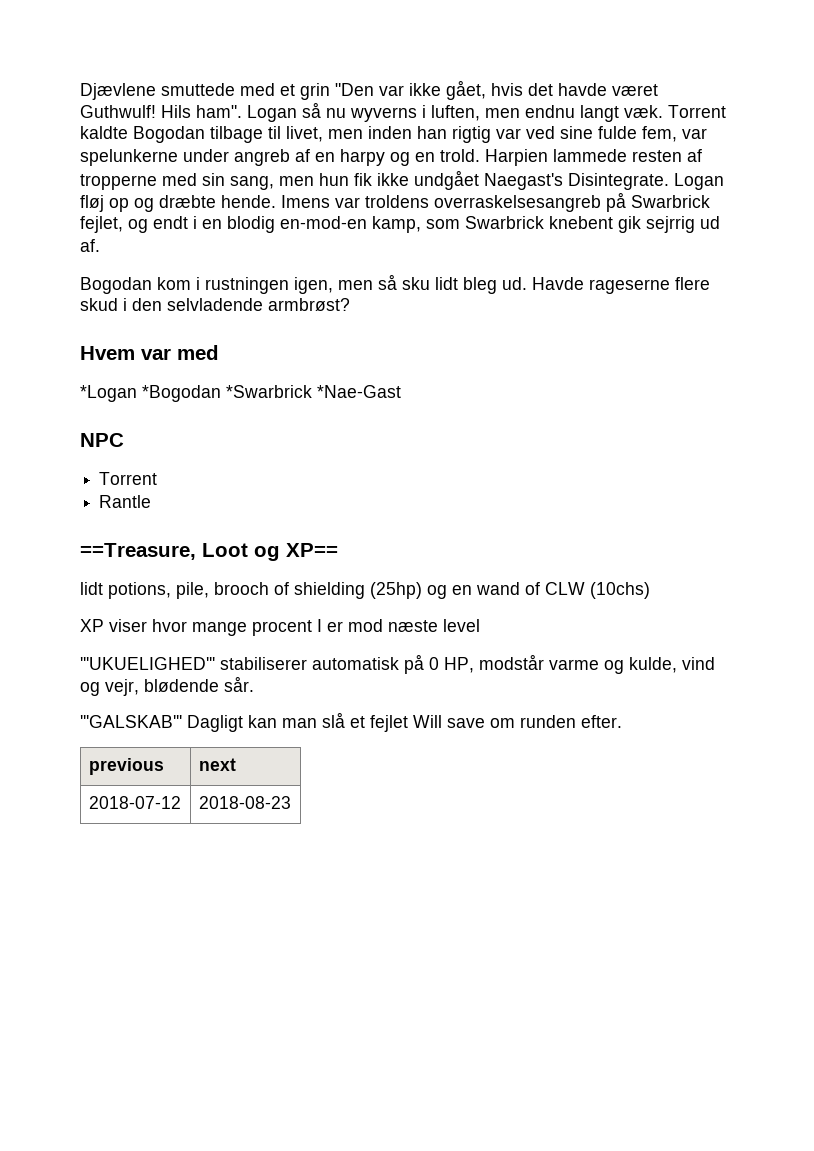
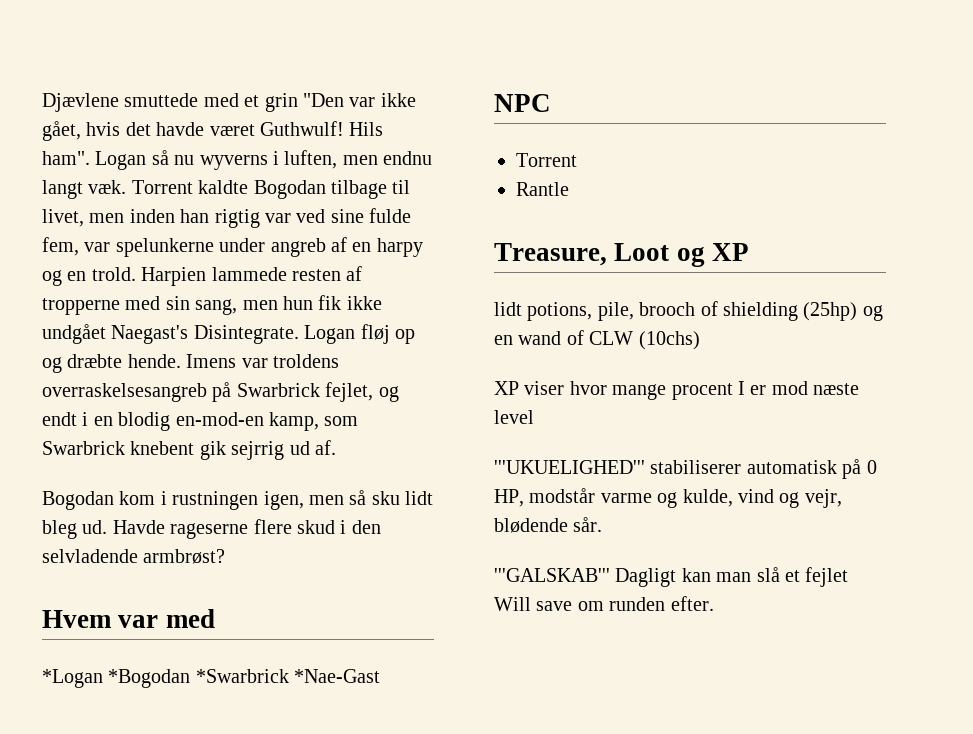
[80,543,196,560] ==Treasure, -> [494,243,607,266] Treasure,
[286,543,338,557] XP== -> [711,243,749,261] XP
[88,758,164,775] [198,758,236,771] [88,796,181,809] [198,796,291,809] // previous | next // 2018-07-12 | 2018-08-23 -> (714, 603) none

